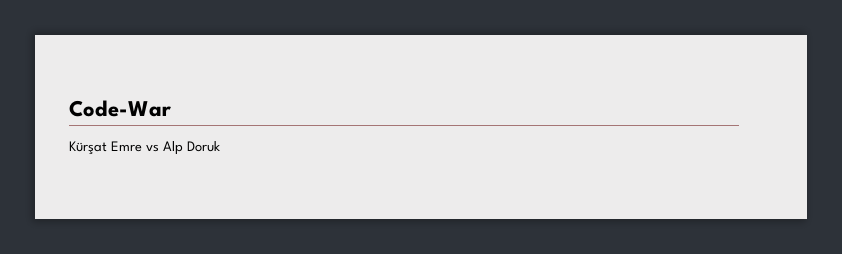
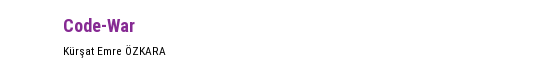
[146,141,220,155] vs Alp Doruk -> [125,45,167,55] ÖZKARA

